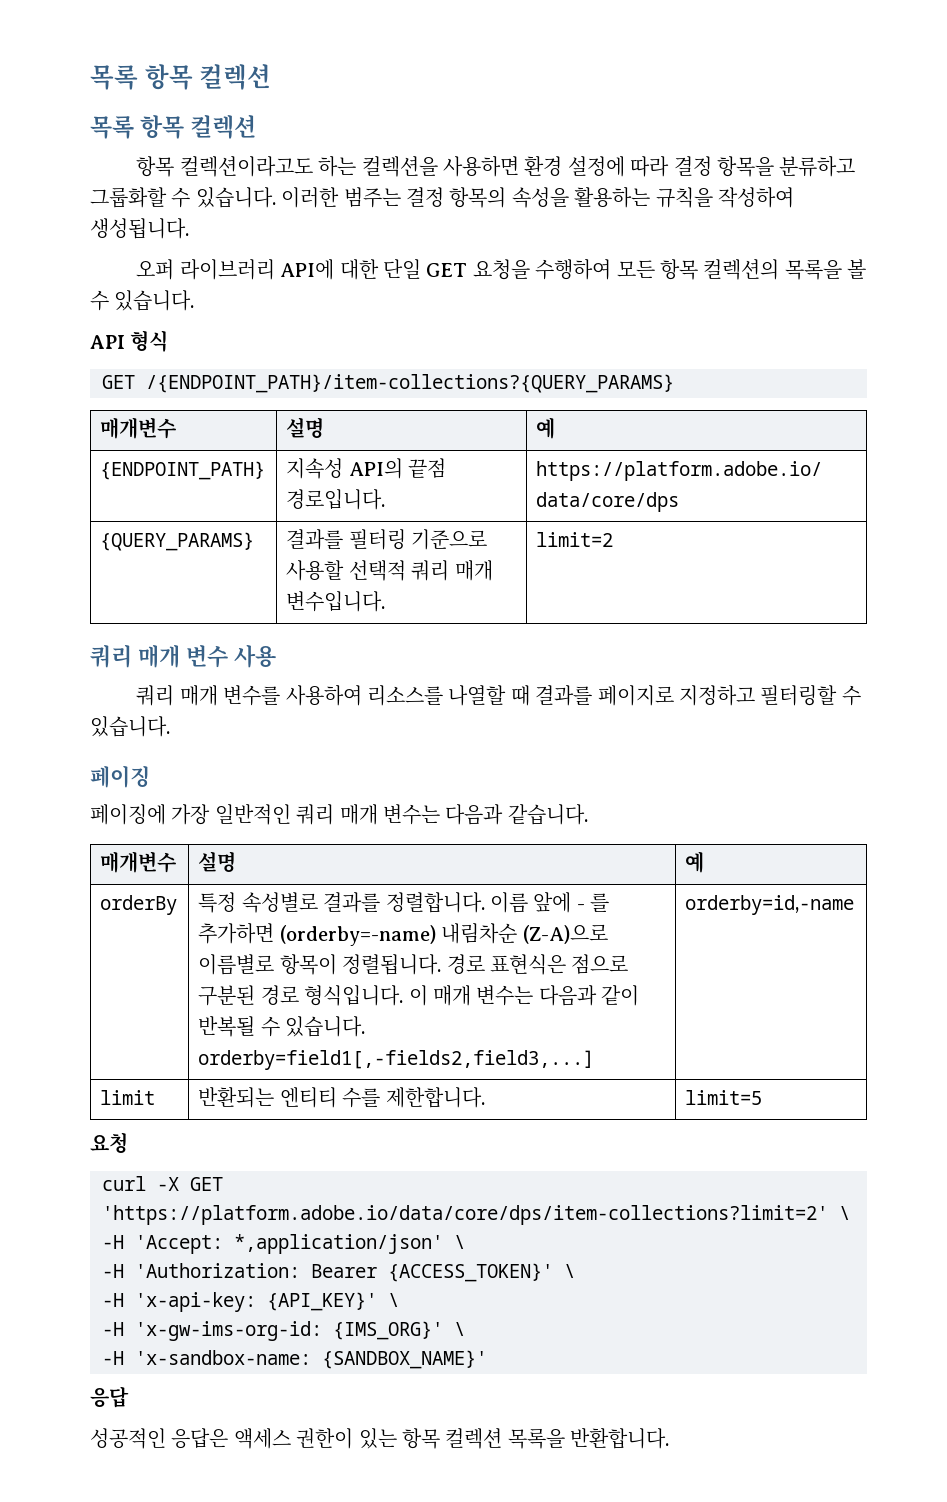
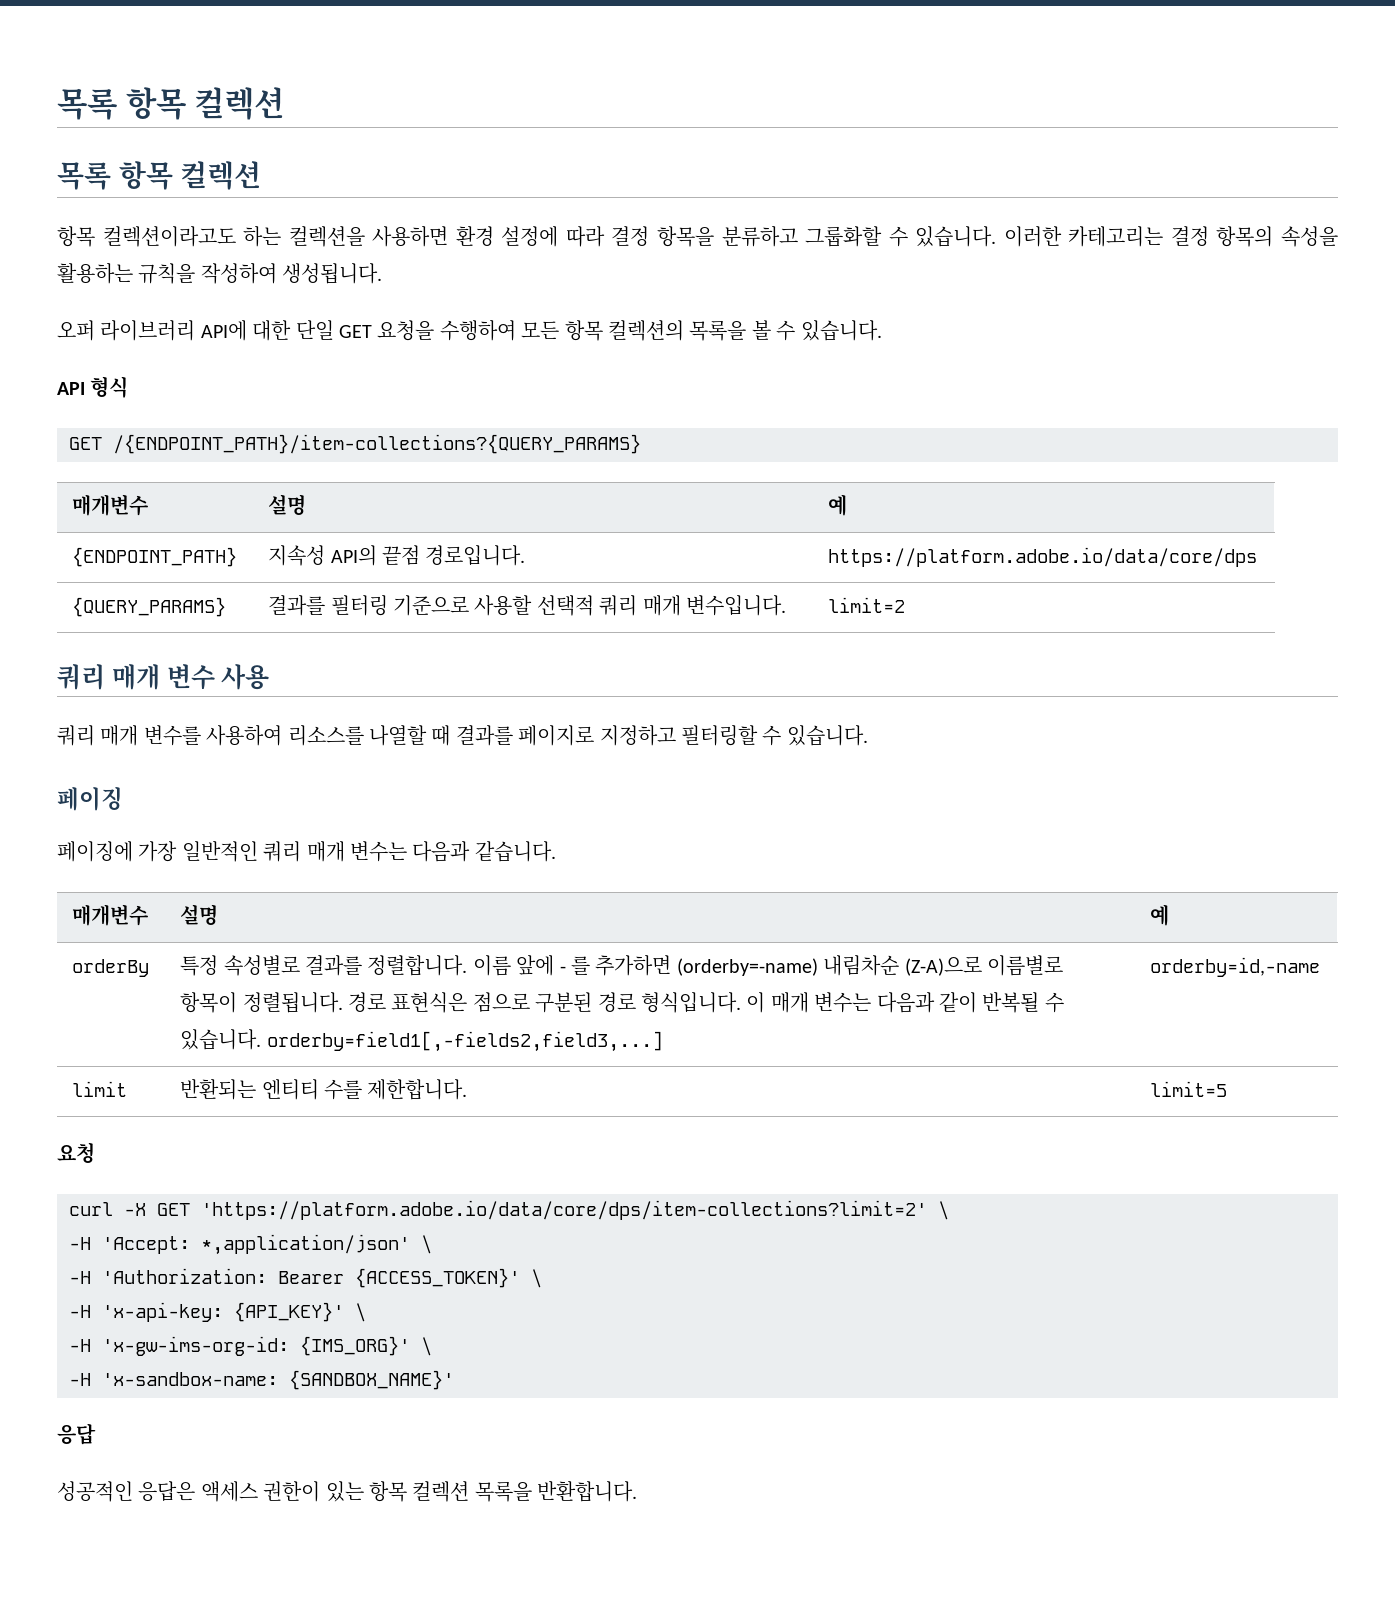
[343,187,401,208] 범주는 -> [1068,226,1164,247] 카테고리는

